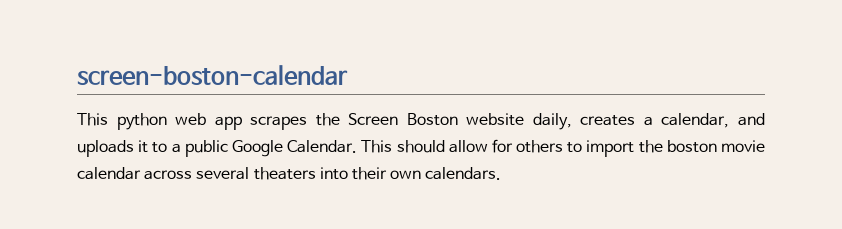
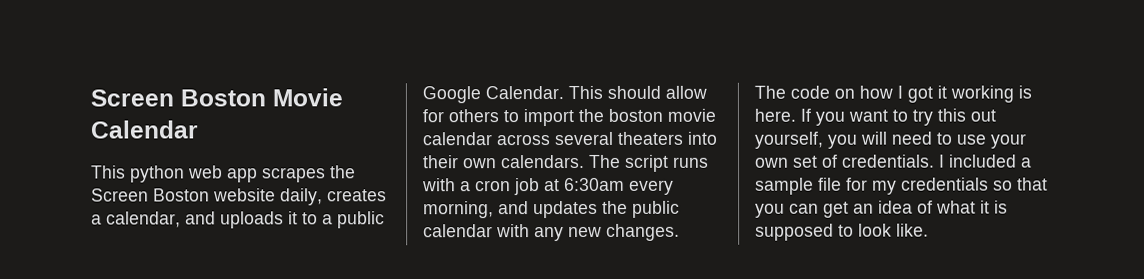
[77,65,348,86] screen-boston-calendar -> [90,88,343,107] [90,120,198,139] Screen Boston Movie Calendar
(502, 173) none -> [589,154,709,172] [422,177,674,196] [423,200,680,219] [423,223,680,242] [754,85,1032,103] [754,108,996,126] [754,131,1027,149] [755,154,1032,168] [755,177,1048,195] [755,200,1008,218] [755,223,929,241] The script runs with a cron job at 6:30am every morning, and updates the public calendar with any new changes. // The code on how I got it working is here. If you want to try this out yourself, you will need to use your own set of credentials. I included a sample file for my credentials so that you can get an idea of what it is supposed to look like.

